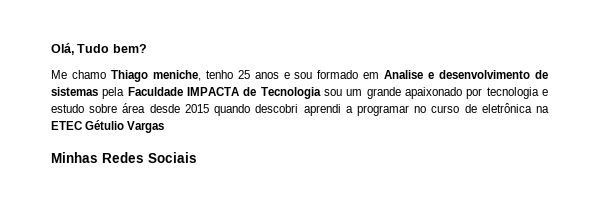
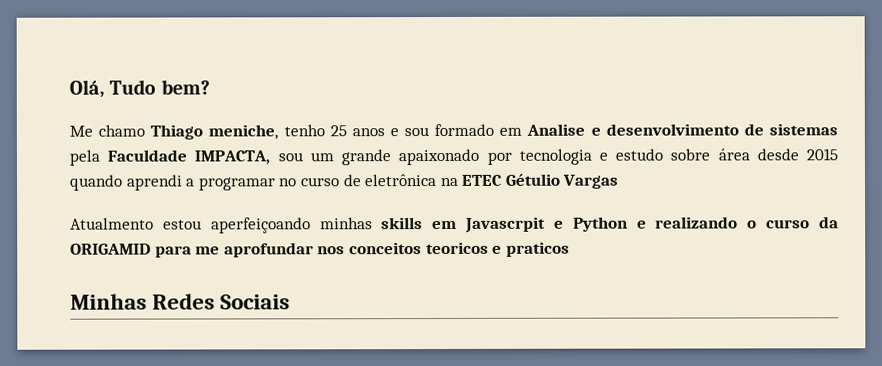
[187,87,321,99] IMPACTA de Tecnologia -> [194,150,271,165] IMPACTA,
[255,104,299,113] descobri -> (123, 182) none
(165, 127) none -> [70,216,839,234] [70,241,570,258] // Atualmento estou aperfeiçoando minhas skills em Javascrpit e Python e realizando o curso da ORIGAMID para me aprofundar nos conceitos teoricos e praticos

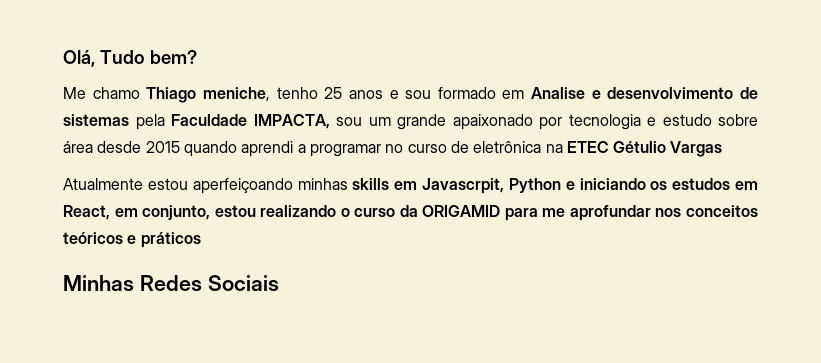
[70,217,154,230] Atualmento -> [63,178,143,190] Atualmente
[465,216,647,233] Javascrpit e Python e -> [421,178,758,194] [63,205,256,220] Javascrpit, Python e iniciando os estudos em React, em conjunto, estou
[425,241,570,257] teoricos e praticos -> [63,232,201,248] teóricos e práticos

